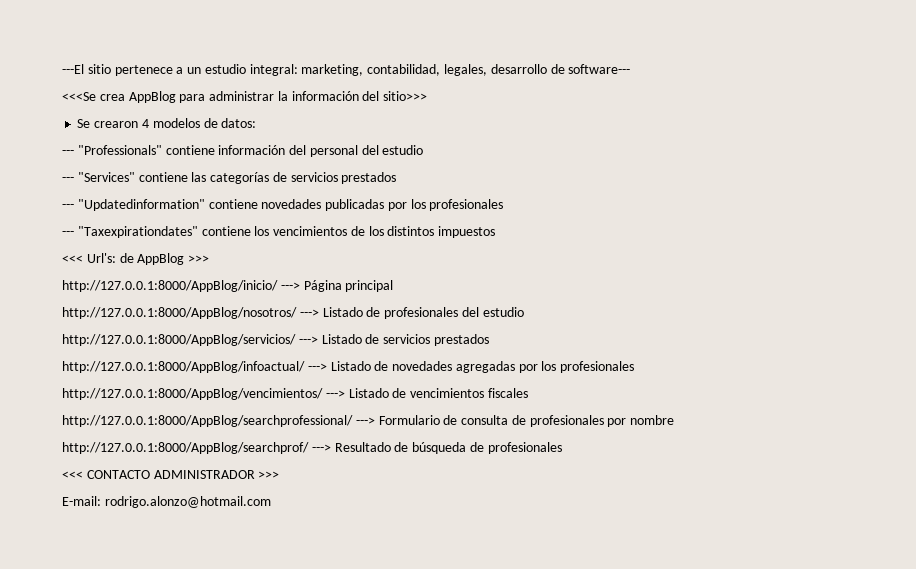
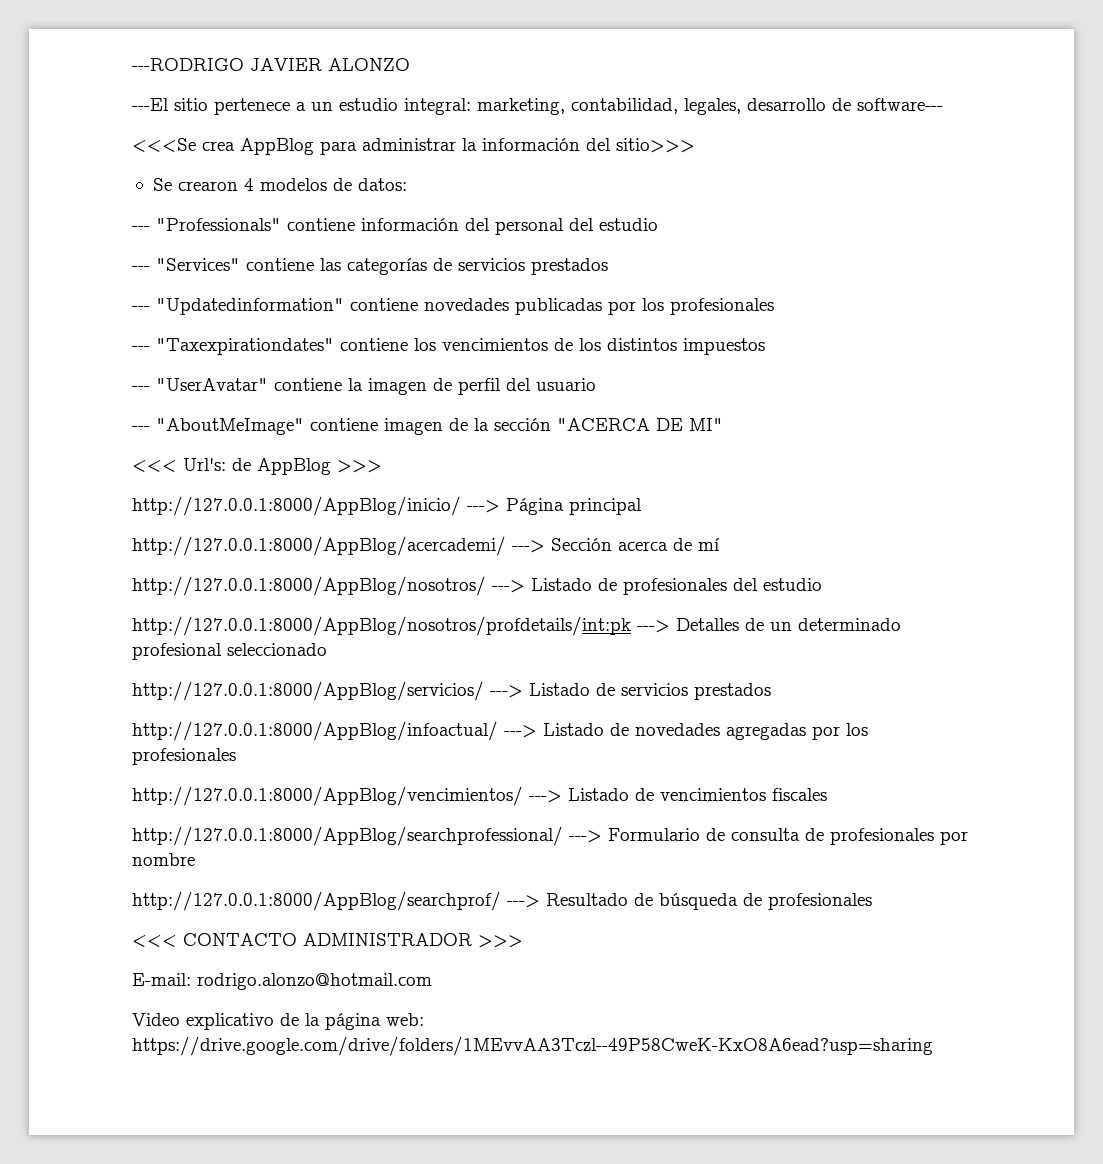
(62, 69) none -> [132,58,410,71] ---RODRIGO JAVIER ALONZO //
(496, 232) none -> [132,378,596,395] [132,418,723,435] // --- "UserAvatar" contiene la imagen de perfil del usuario // --- "AboutMeImage" contiene imagen de la sección "ACERCA DE MI"
(394, 286) none -> [132,536,720,556] // http://127.0.0.1:8000/AppBlog/acercademi/ ---> Sección acerca de mí
(524, 312) none -> [132,616,901,636] [132,643,327,660] // http://127.0.0.1:8000/AppBlog/nosotros/profdetails/int:pk ---> Detalles de un determinado profesional seleccionado
(271, 502) none -> [132,1013,424,1030] [132,1036,933,1056] // Video explicativo de la página web: https://drive.google.com/drive/folders/1MEvvAA3Tczl--49P58CweK-KxO8A6ead?usp=sharing

